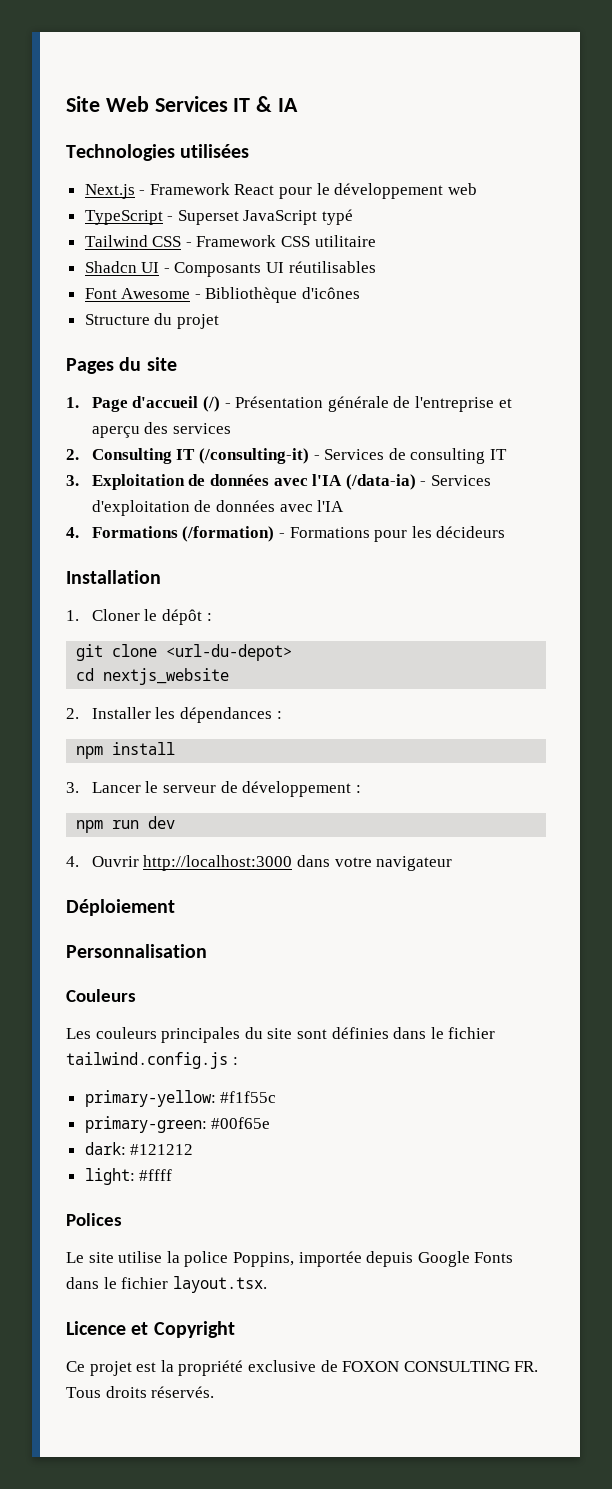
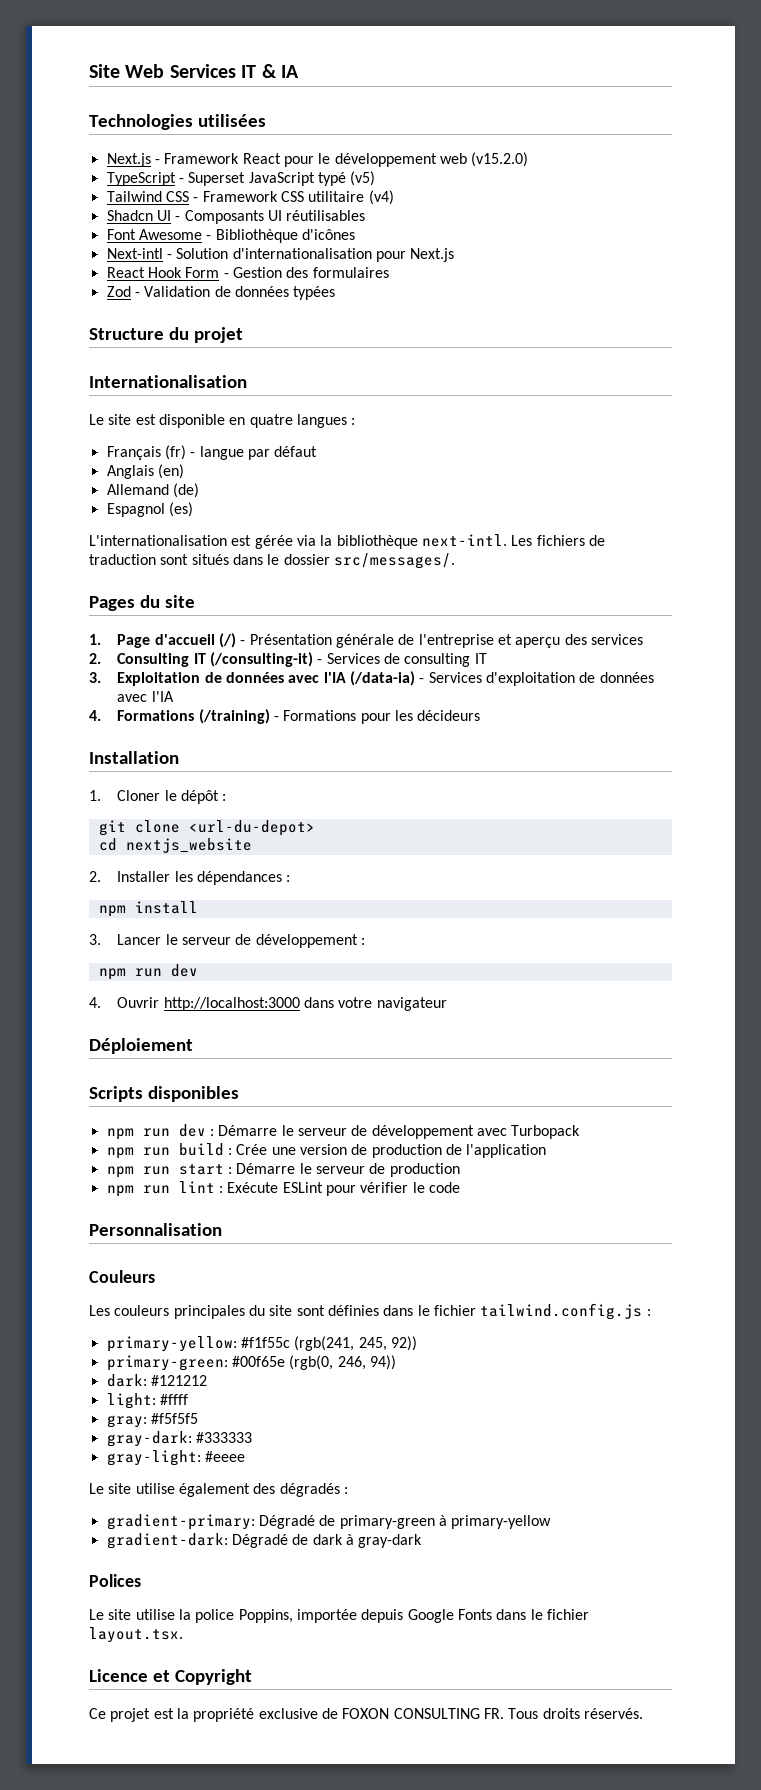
(477, 189) none -> [471,152,529,167] (v15.2.0)
(354, 217) none -> [350,171,376,186] (v5)
(376, 241) none -> [368,190,394,205] (v4)
[84,313,219,329] Structure du projet -> [106,248,455,262] [106,267,389,278] [106,286,336,300] [89,327,243,343] [89,375,247,388] [89,414,356,428] [106,445,318,460] [106,464,184,479] [106,483,199,498] [106,502,193,517] [89,534,605,549] [89,553,455,569] Next-intl - Solution d'internationalisation pour Next.js // React Hook Form - Gestion des formulaires // Zod - Validation de données typées // Structure du projet // Internationalisation // Le site est disponible en quatre langues : // Français (fr) - langue par défaut // Anglais (en) // Allemand (de) // Espagnol (es) // L'internationalisation est gérée via la bibliothèque next-intl. Les fichiers de traduction sont situés dans le dossier src/messages/.
[182,526,275,542] (/formation) -> [198,709,270,724] (/training)
(175, 907) none -> [89,1086,239,1102] [106,1124,581,1140] [106,1143,547,1159] [106,1163,460,1178] [106,1181,460,1197] // Scripts disponibles // npm run dev : Démarre le serveur de développement avec Turbopack // npm run build : Crée une version de production de l'application // npm run start : Démarre le serveur de production // npm run lint : Exécute ESLint pour vérifier le code
(277, 1097) none -> [294,1336,417,1351] (rgb(241, 245, 92))
(271, 1123) none -> [289,1355,396,1370] (rgb(0, 246, 94))
(173, 1175) none -> [106,1413,198,1428] [106,1431,252,1447] [106,1450,245,1466] [89,1483,348,1497] [106,1514,552,1530] [106,1533,423,1549] // gray: #f5f5f5 // gray-dark: #333333 // gray-light: #eeee // Le site utilise également des dégradés : // gradient-primary: Dégradé de primary-green à primary-yellow // gradient-dark: Dégradé de dark à gray-dark

